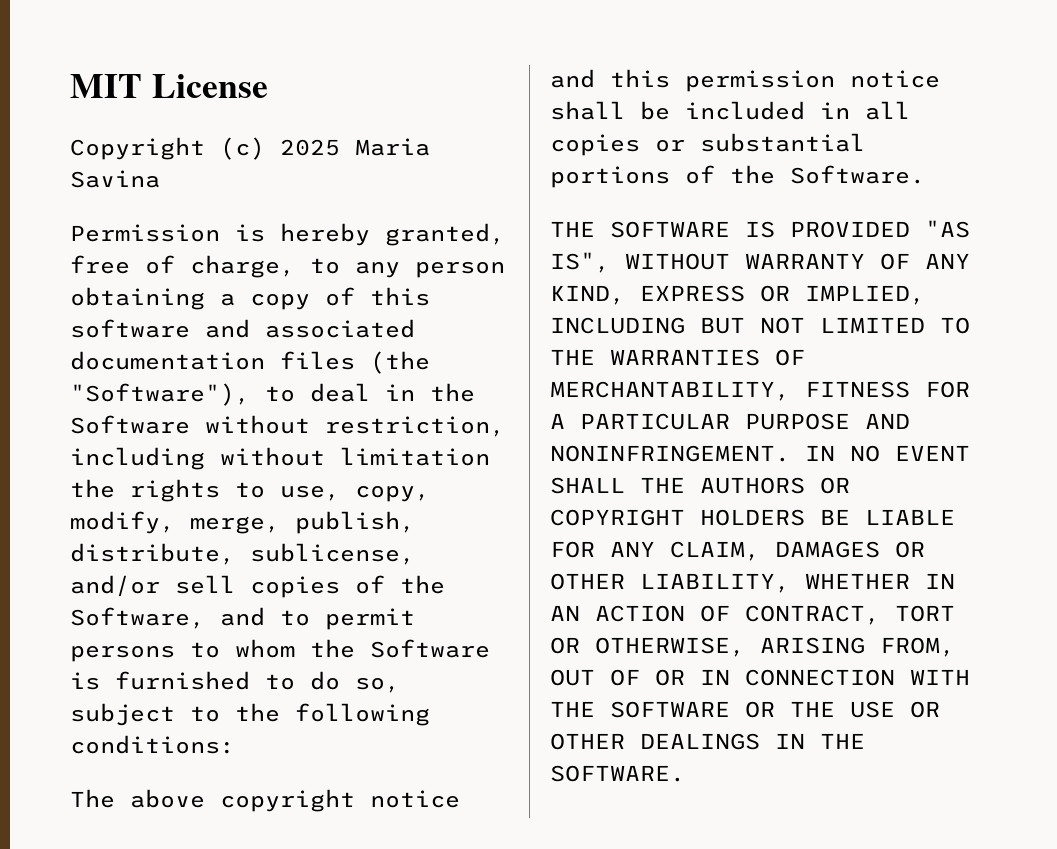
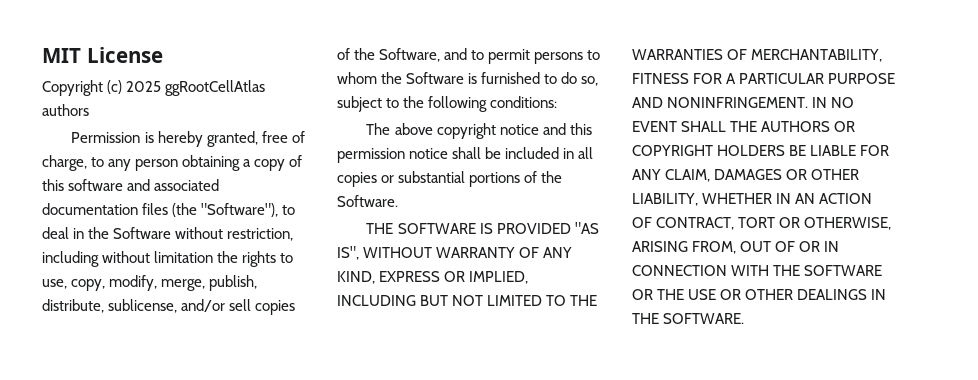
[355,138,430,156] [70,170,160,188] Maria Savina -> [165,80,266,96] [42,104,89,116] ggRootCellAtlas authors

